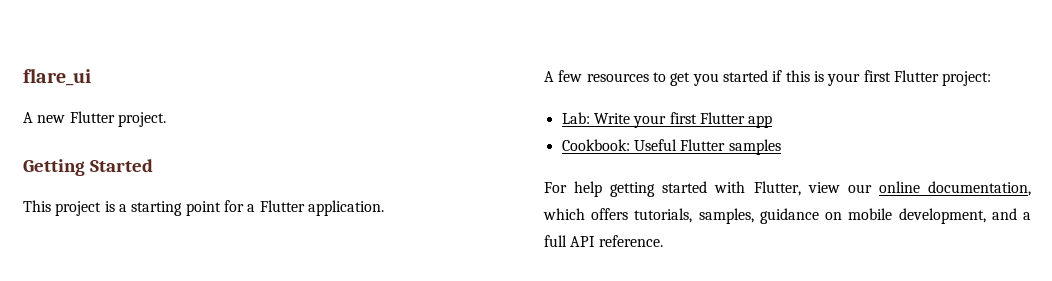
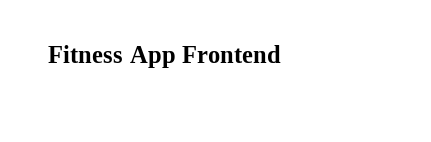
[23,68,91,86] [23,111,166,127] [23,159,153,176] [23,200,384,216] [544,70,992,86] [561,112,773,128] [561,139,781,155] [544,181,1031,197] [543,208,1031,224] [544,235,663,247] flare_ui // A new Flutter project. // Getting Started // This project is a starting point for a Flutter application. // A few resources to get you started if this is your first Flutter project: // Lab: Write your first Flutter app // Cookbook: Useful Flutter samples // For help getting started with Flutter, view our online documentation, which offers tutorials, samples, guidance on mobile development, and a full API reference. -> [48,45,282,68] Fitness App Frontend

